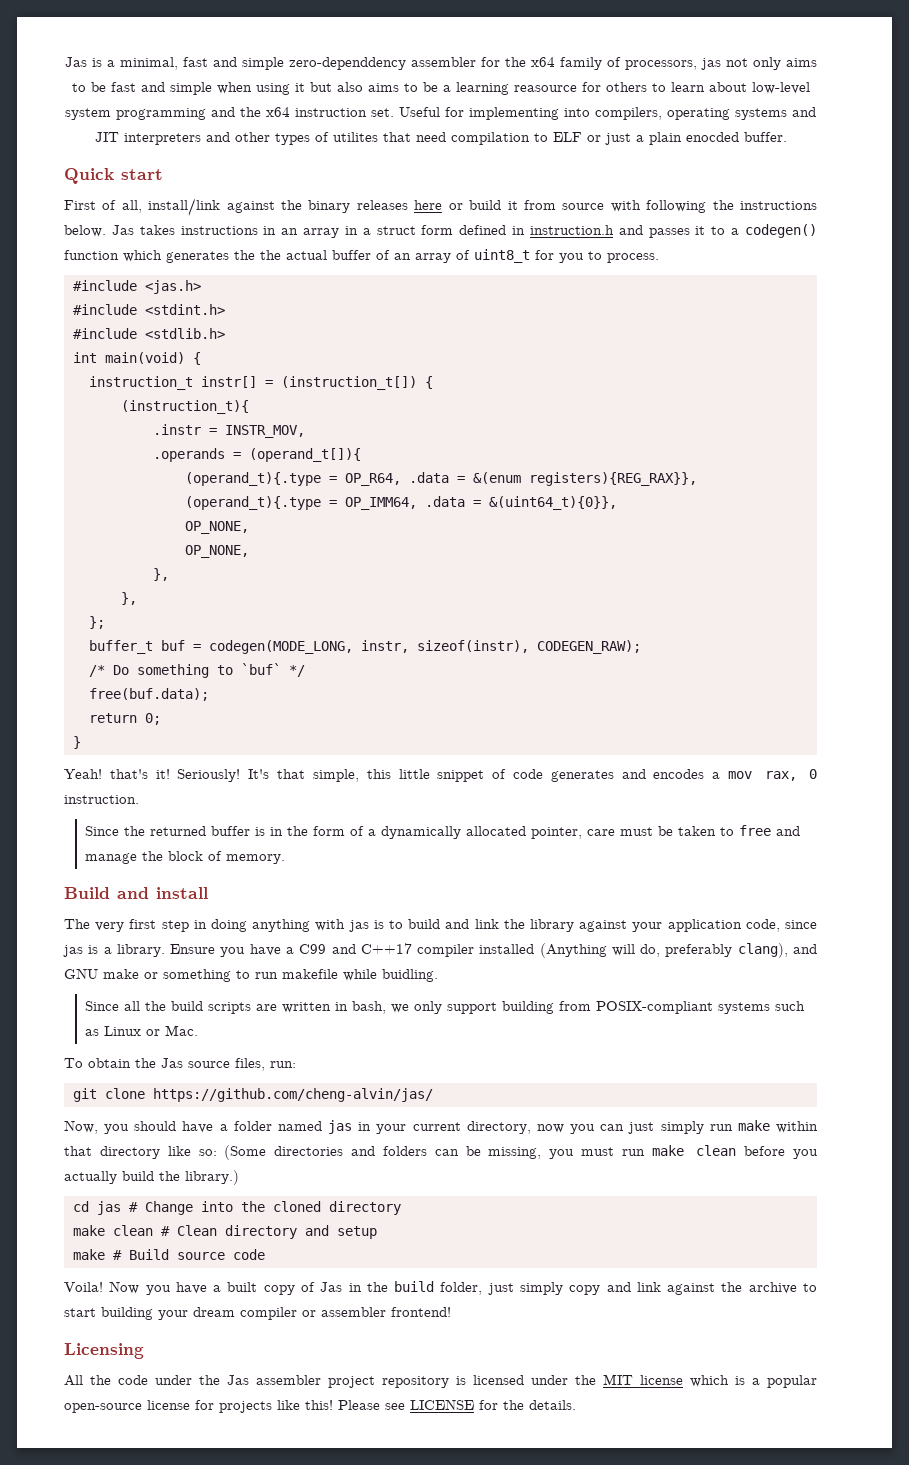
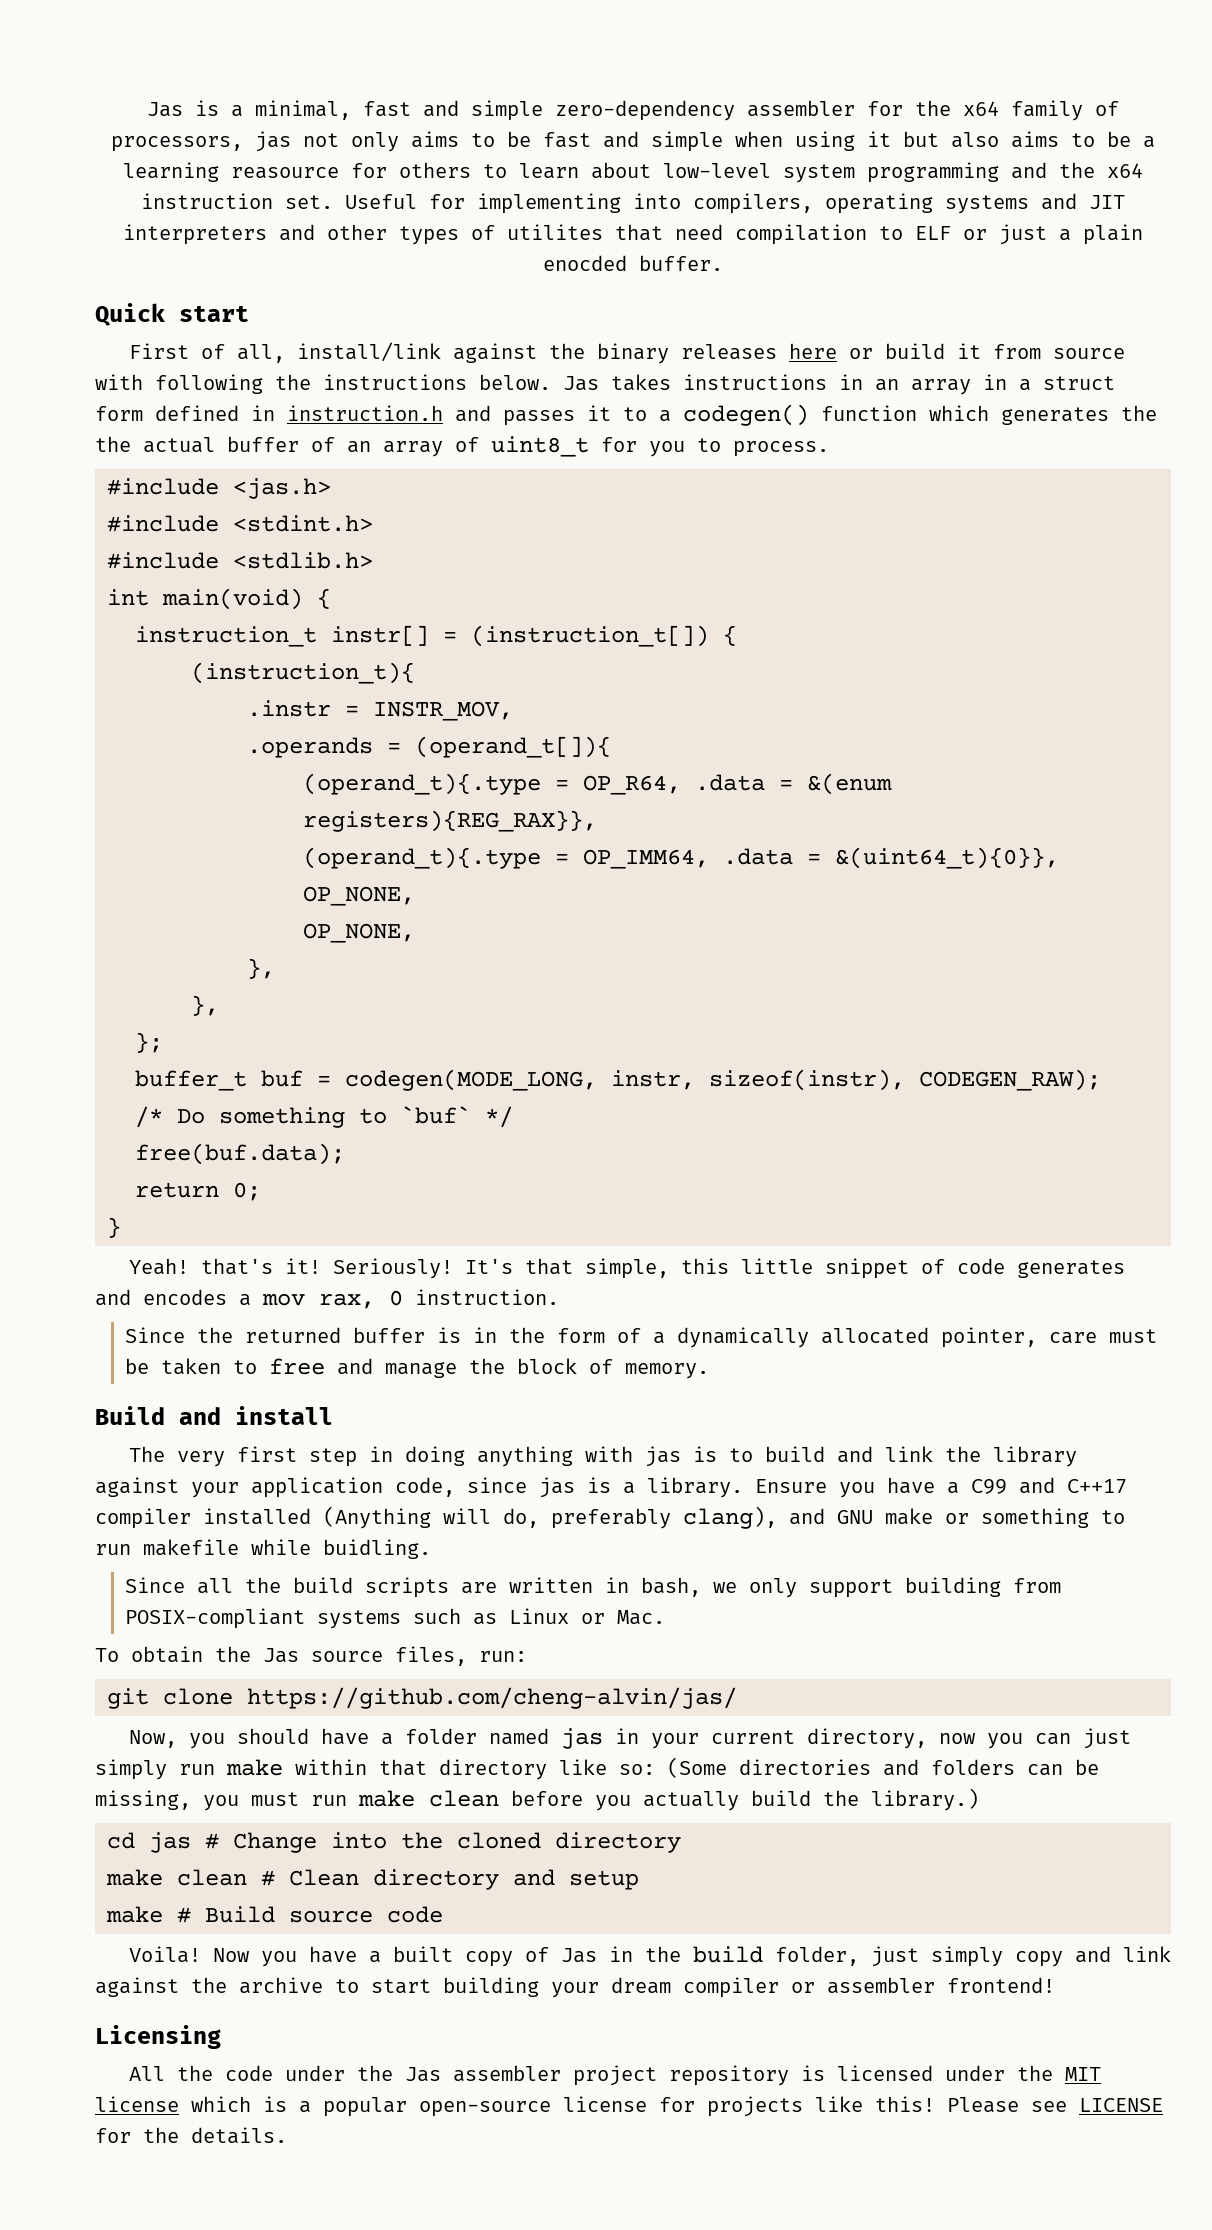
[288,57,406,70] zero-dependdency -> [555,100,735,121] zero-dependency

